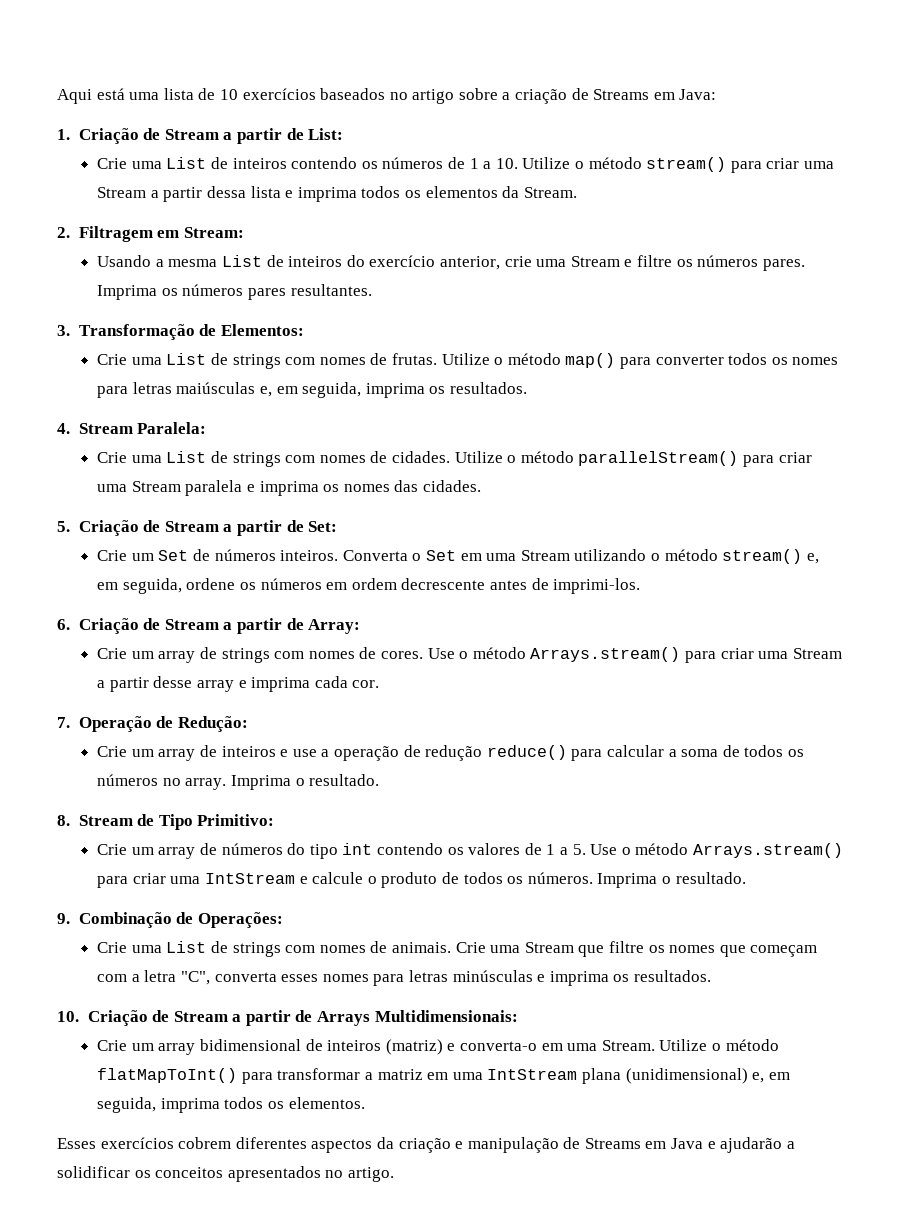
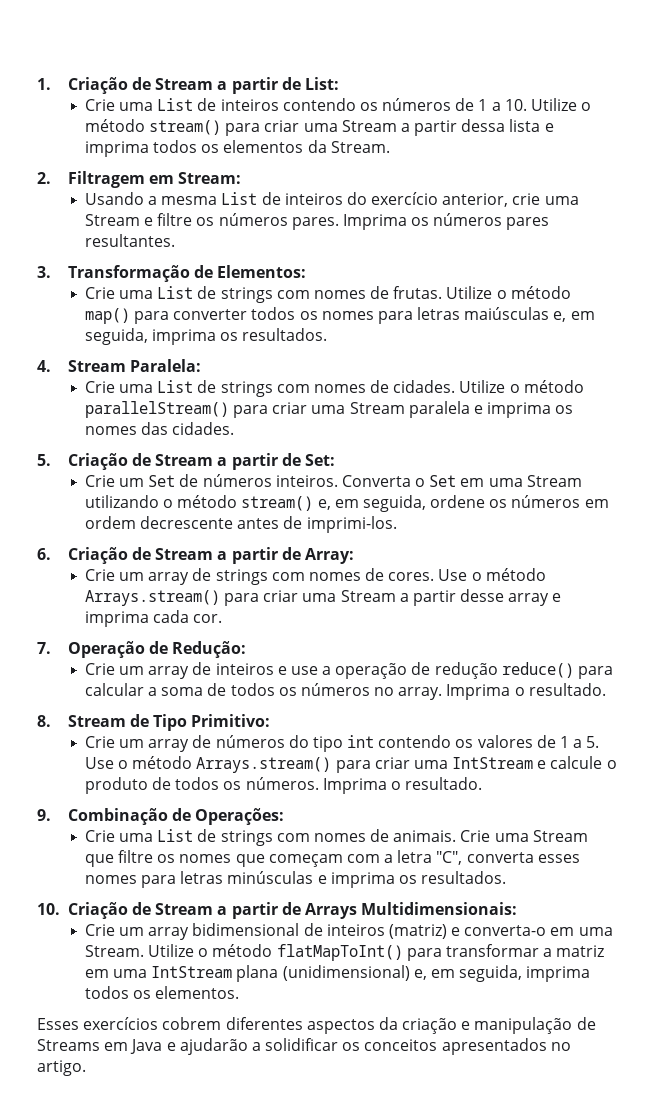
[57,88,717,104] Aqui está uma lista de 10 exercícios baseados no artigo sobre a criação de Streams em Java: // -> (37, 84) none

